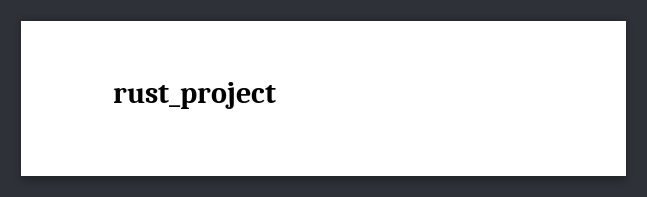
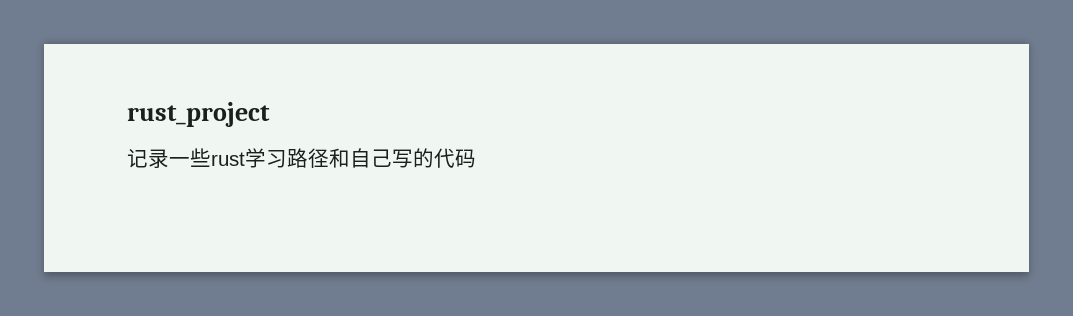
(276, 95) none -> [127,148,476,168] // 记录一些rust学习路径和自己写的代码

